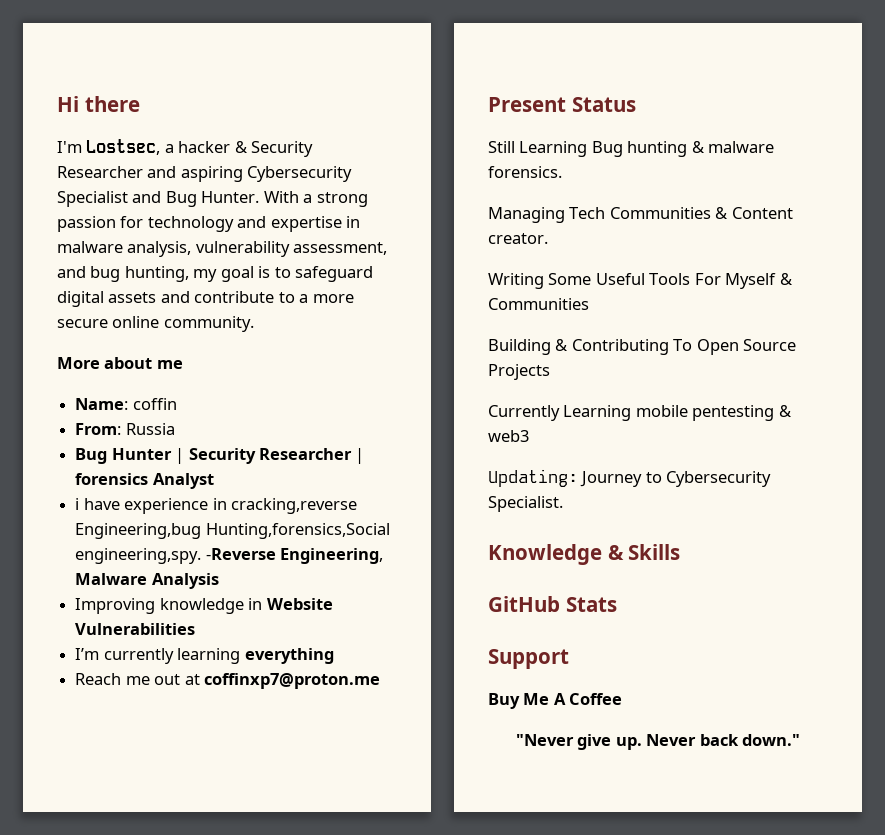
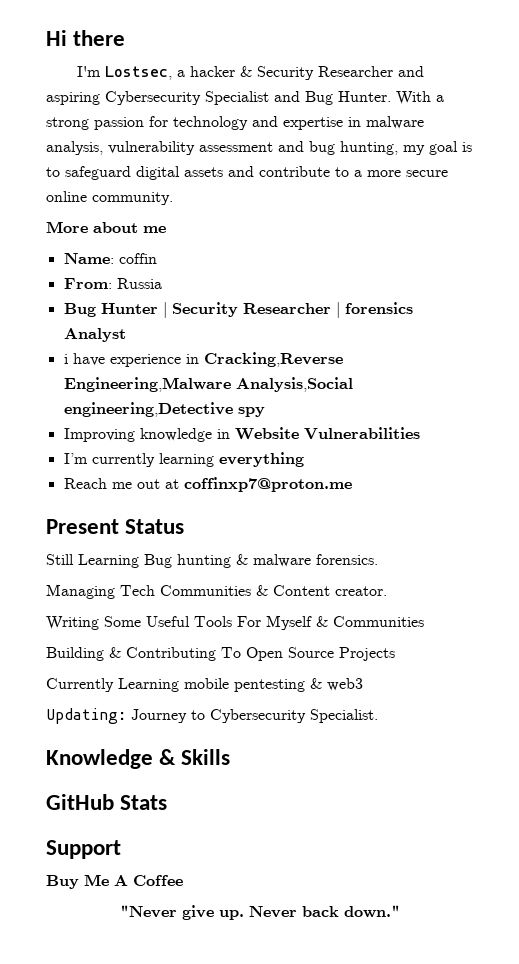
[293,242,388,255] assessment, -> [199,142,273,152] assessment
[230,498,357,514] [75,523,390,539] [75,548,384,564] [75,573,219,589] cracking,reverse Engineering,bug Hunting,forensics,Social engineering,spy. -Reverse Engineering, Malware Analysis -> [203,352,343,367] [63,377,353,392] [63,402,265,417] Cracking,Reverse Engineering,Malware Analysis,Social engineering,Detective spy

